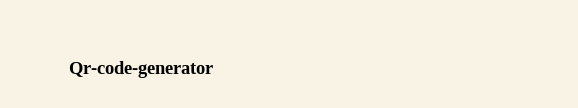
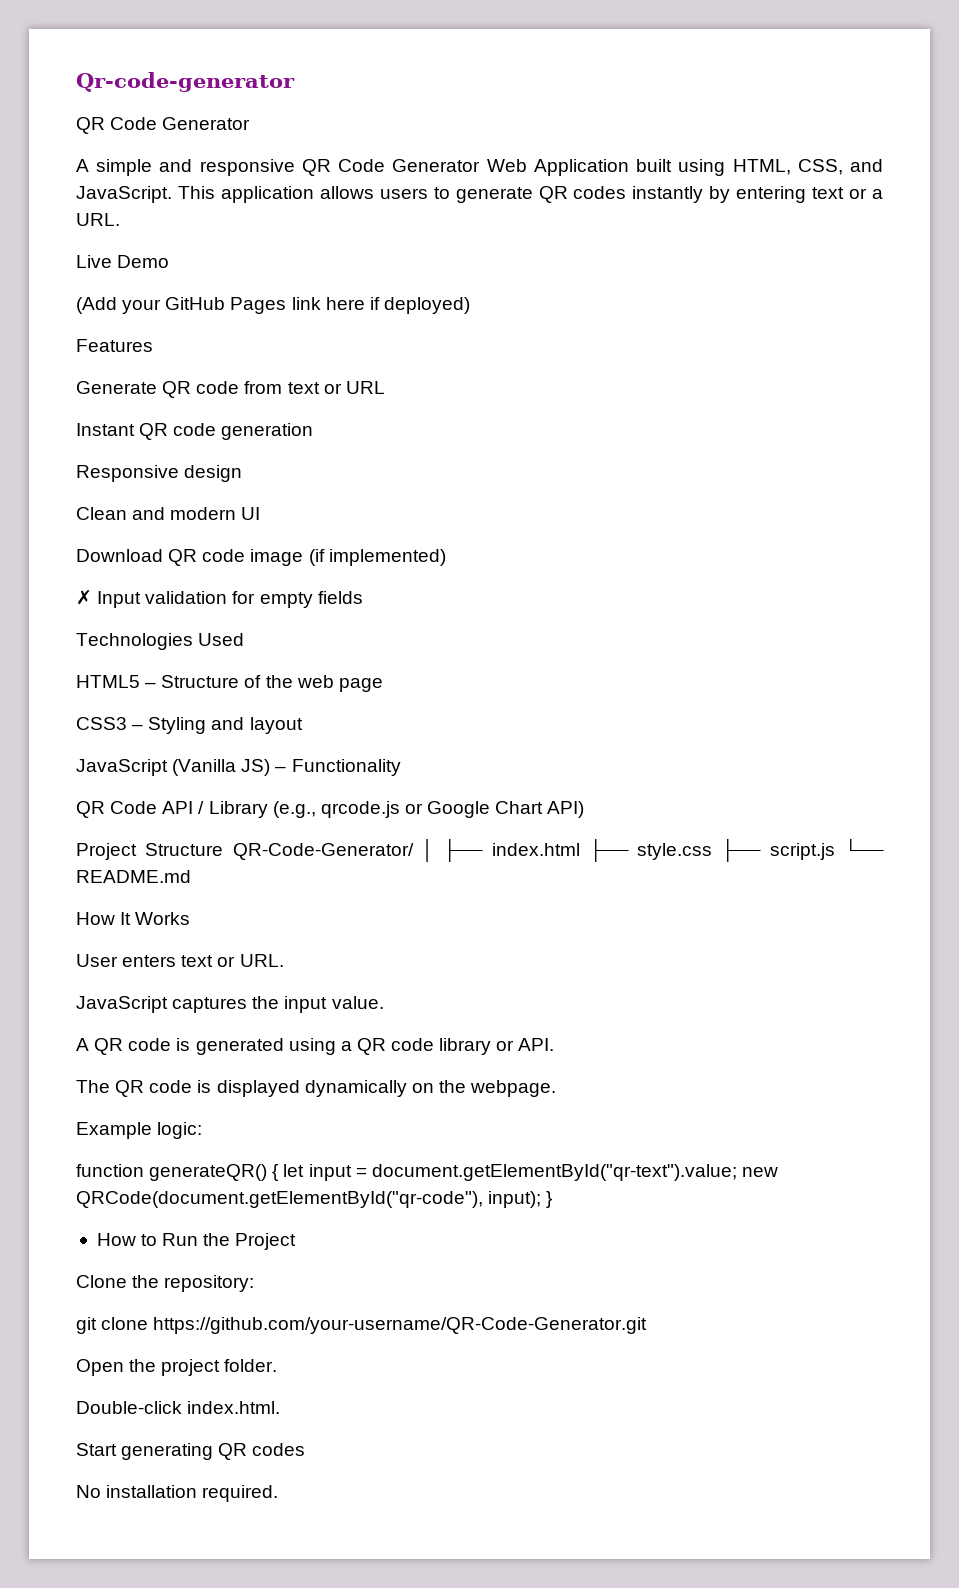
(213, 69) none -> [76,117,251,134] [76,159,884,176] [76,186,884,203] [76,213,120,226] [76,255,170,268] [76,297,470,314] [76,339,153,352] [76,381,385,398] [76,423,314,440] [76,465,243,482] [76,507,261,520] [76,549,446,566] [76,590,363,608] [76,633,245,650] [76,675,383,692] [76,717,303,734] [76,759,401,776] [76,801,585,818] [76,839,884,862] [76,870,191,883] [76,912,191,925] [76,954,284,967] [76,996,384,1013] [76,1038,555,1055] [76,1080,557,1097] [76,1122,203,1139] [76,1164,778,1181] [76,1191,553,1208] [96,1233,297,1250] [76,1275,255,1292] [76,1317,648,1334] [76,1359,278,1376] [76,1401,281,1414] [76,1443,306,1460] [76,1485,279,1502] // QR Code Generator // A simple and responsive QR Code Generator Web Application built using HTML, CSS, and JavaScript. This application allows users to generate QR codes instantly by entering text or a URL. // Live Demo // (Add your GitHub Pages link here if deployed) // Features // Generate QR code from text or URL // Instant QR code generation // Responsive design // Clean and modern UI // Download QR code image (if implemented) // ✗ Input validation for empty fields // Technologies Used // HTML5 – Structure of the web page // CSS3 – Styling and layout // JavaScript (Vanilla JS) – Functionality // QR Code API / Library (e.g., qrcode.js or Google Chart API) // Project Structure QR-Code-Generator/ │ ├── index.html ├── style.css ├── script.js └── README.md // How It Works // User enters text or URL. // JavaScript captures the input value. // A QR code is generated using a QR code library or API. // The QR code is displayed dynamically on the webpage. // Example logic: // function generateQR() { let input = document.getElementById("qr-text").value; new QRCode(document.getElementById("qr-code"), input); } // How to Run the Project // Clone the repository: // git clone https://github.com/your-username/QR-Code-Generator.git // Open the project folder. // Double-click index.html. // Start generating QR codes // No installation required.

